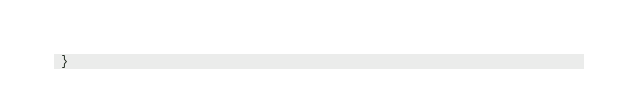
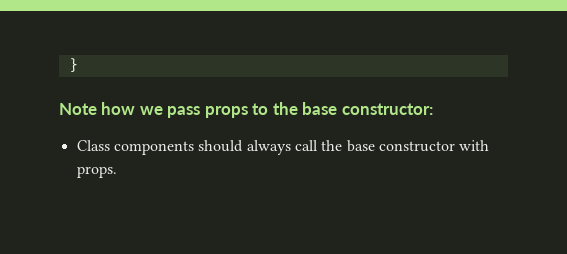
(68, 61) none -> [59,102,433,118] [76,140,490,155] [76,166,117,178] // Note how we pass props to the base constructor: // Class components should always call the base constructor with props.

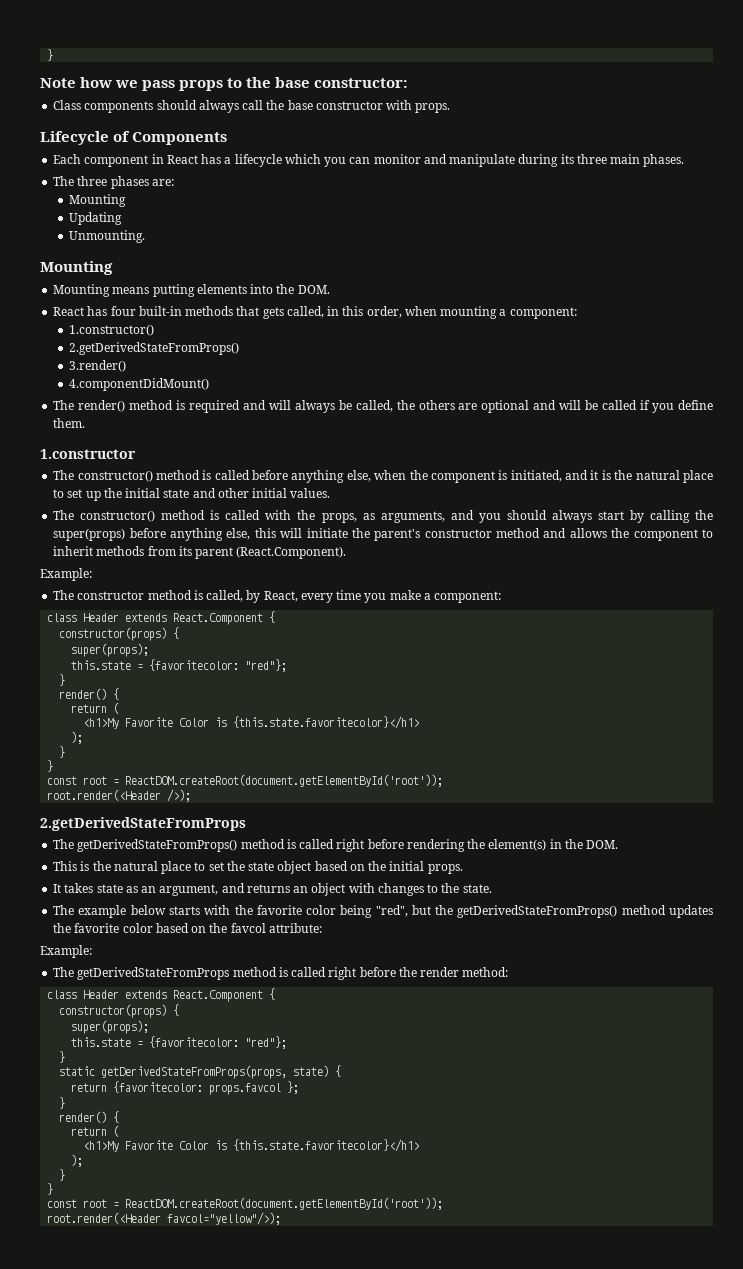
(117, 172) none -> [40,131,228,145] [53,154,685,167] [53,176,174,189] [68,194,126,207] [68,212,122,225] [68,230,145,243] [40,261,113,275] [53,284,330,297] [53,306,577,319] [68,324,154,336] [68,342,239,355] [68,360,126,372] [68,378,209,391] [53,400,713,413] [53,418,86,428] [40,449,136,459] [53,470,713,483] [53,488,331,501] [53,510,713,523] [53,528,713,541] [53,546,347,559] [40,568,92,581] [53,590,502,603] [47,611,276,625] [59,627,180,641] [71,643,150,657] [71,659,288,672] [59,674,66,686] [59,688,120,700] [71,702,120,714] [83,716,420,729] [71,731,84,744] [59,746,66,758] [47,760,54,772] [47,774,444,787] [47,789,192,802] [40,817,246,831] [53,839,619,852] [53,861,463,874] [53,883,492,896] [53,905,713,918] [53,923,322,933] [40,945,92,958] [53,967,509,980] [47,988,276,1002] [59,1004,180,1018] [71,1020,150,1034] [71,1036,288,1049] [59,1051,66,1063] [59,1065,342,1079] [71,1081,300,1095] [59,1097,66,1109] [59,1111,120,1123] [71,1125,120,1137] [83,1139,420,1152] [71,1154,84,1167] [59,1169,66,1181] [47,1183,54,1195] [47,1197,444,1210] [47,1212,282,1225] // Lifecycle of Components // Each component in React has a lifecycle which you can monitor and manipulate during its three main phases. // The three phases are: // Mounting // Updating // Unmounting. // Mounting // Mounting means putting elements into the DOM. // React has four built-in methods that gets called, in this order, when mounting a component: // 1.constructor() // 2.getDerivedStateFromProps() // 3.render() // 4.componentDidMount() // The render() method is required and will always be called, the others are optional and will be called if you define them. // 1.constructor // The constructor() method is called before anything else, when the component is initiated, and it is the natural place to set up the initial state and other initial values. // The constructor() method is called with the props, as arguments, and you should always start by calling the super(props) before anything else, this will initiate the parent's constructor method and allows the component to inherit methods from its parent (React.Component). // Example: // The constructor method is called, by React, every time you make a component: // class Header extends React.Component { // constructor(props) { // super(props); // this.state = {favoritecolor: "red"}; // } // render() { // return ( // <h1>My Favorite Color is {this.state.favoritecolor}</h1> // ); // } // } // const root = ReactDOM.createRoot(document.getElementById('root')); // root.render(<Header />); // 2.getDerivedStateFromProps // The getDerivedStateFromProps() method is called right before rendering the element(s) in the DOM. // This is the natural place to set the state object based on the initial props. // It takes state as an argument, and returns an object with changes to the state. // The example below starts with the favorite color being "red", but the getDerivedStateFromProps() method updates the favorite color based on the favcol attribute: // Example: // The getDerivedStateFromProps method is called right before the render method: // class Header extends React.Component { // constructor(props) { // super(props); // this.state = {favoritecolor: "red"}; // } // static getDerivedStateFromProps(props, state) { // return {favoritecolor: props.favcol }; // } // render() { // return ( // <h1>My Favorite Color is {this.state.favoritecolor}</h1> // ); // } // } // const root = ReactDOM.createRoot(document.getElementById('root')); // root.render(<Header favcol="yellow"/>);

